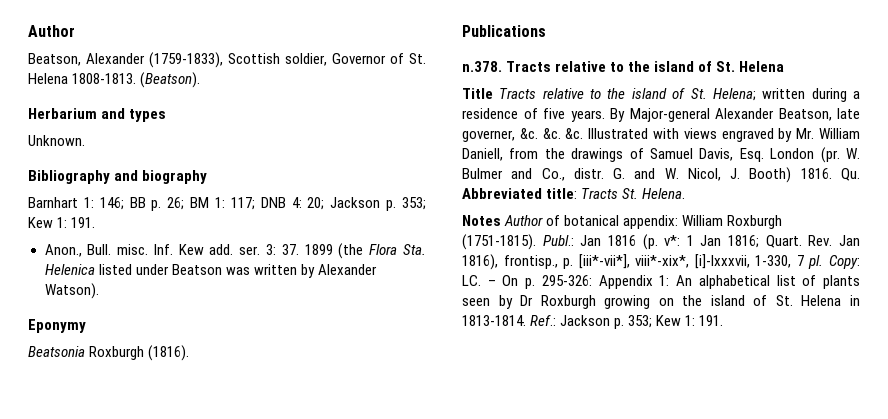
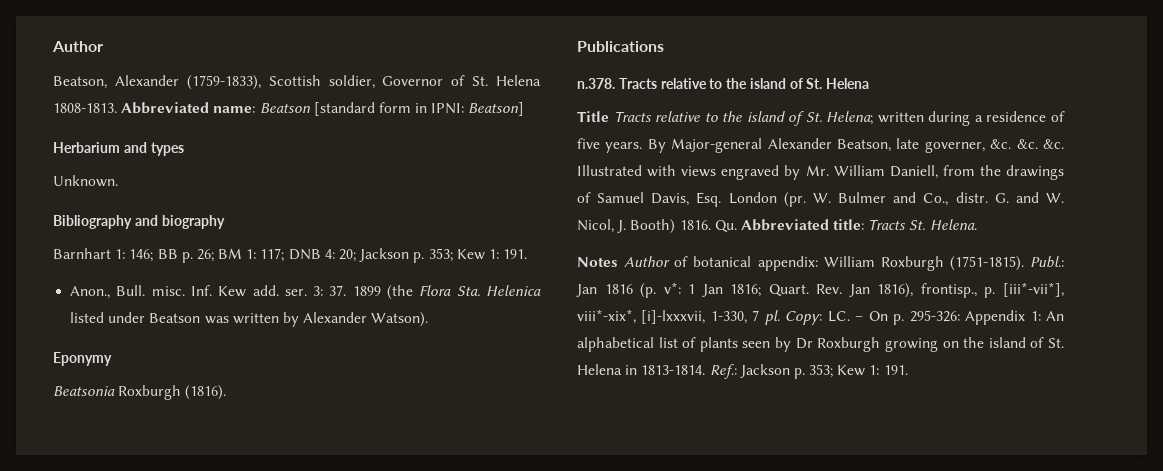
[140,72,201,88] (Beatson). -> [121,102,525,116] Abbreviated name: Beatson [standard form in IPNI: Beatson]

